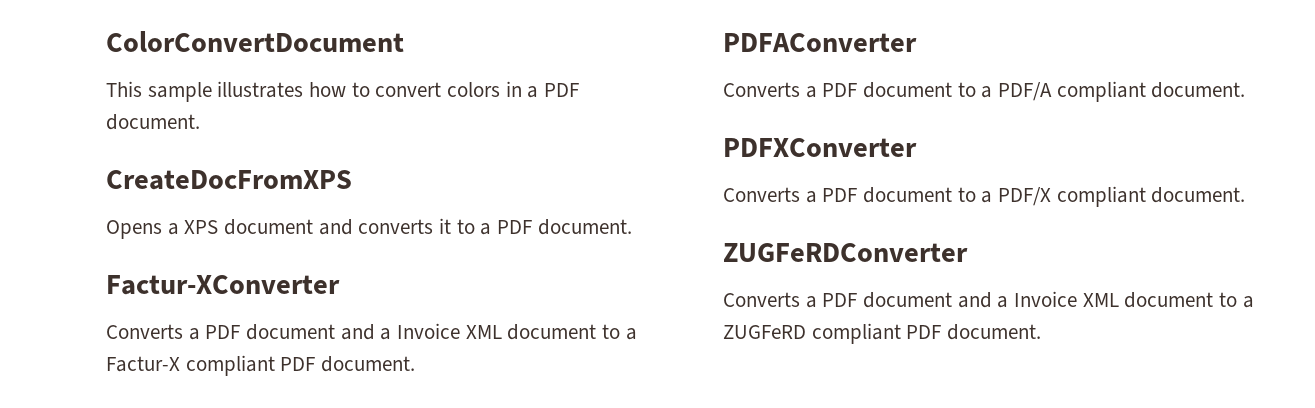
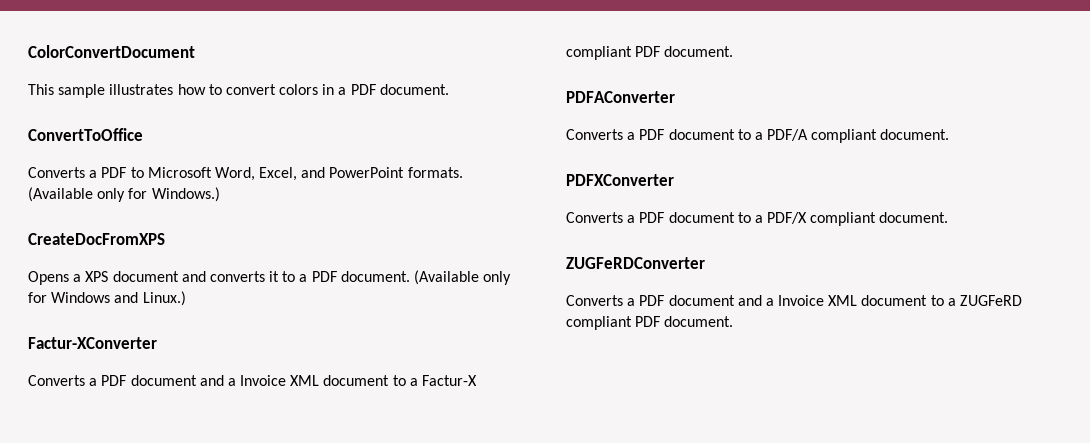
(200, 122) none -> [28,128,143,141] [28,167,463,181] [28,187,220,202] // ConvertToOffice // Converts a PDF to Microsoft Word, Excel, and PowerPoint formats. (Available only for Windows.)
(632, 227) none -> [414,270,512,285] [28,291,186,306] (Available only for Windows and Linux.)

